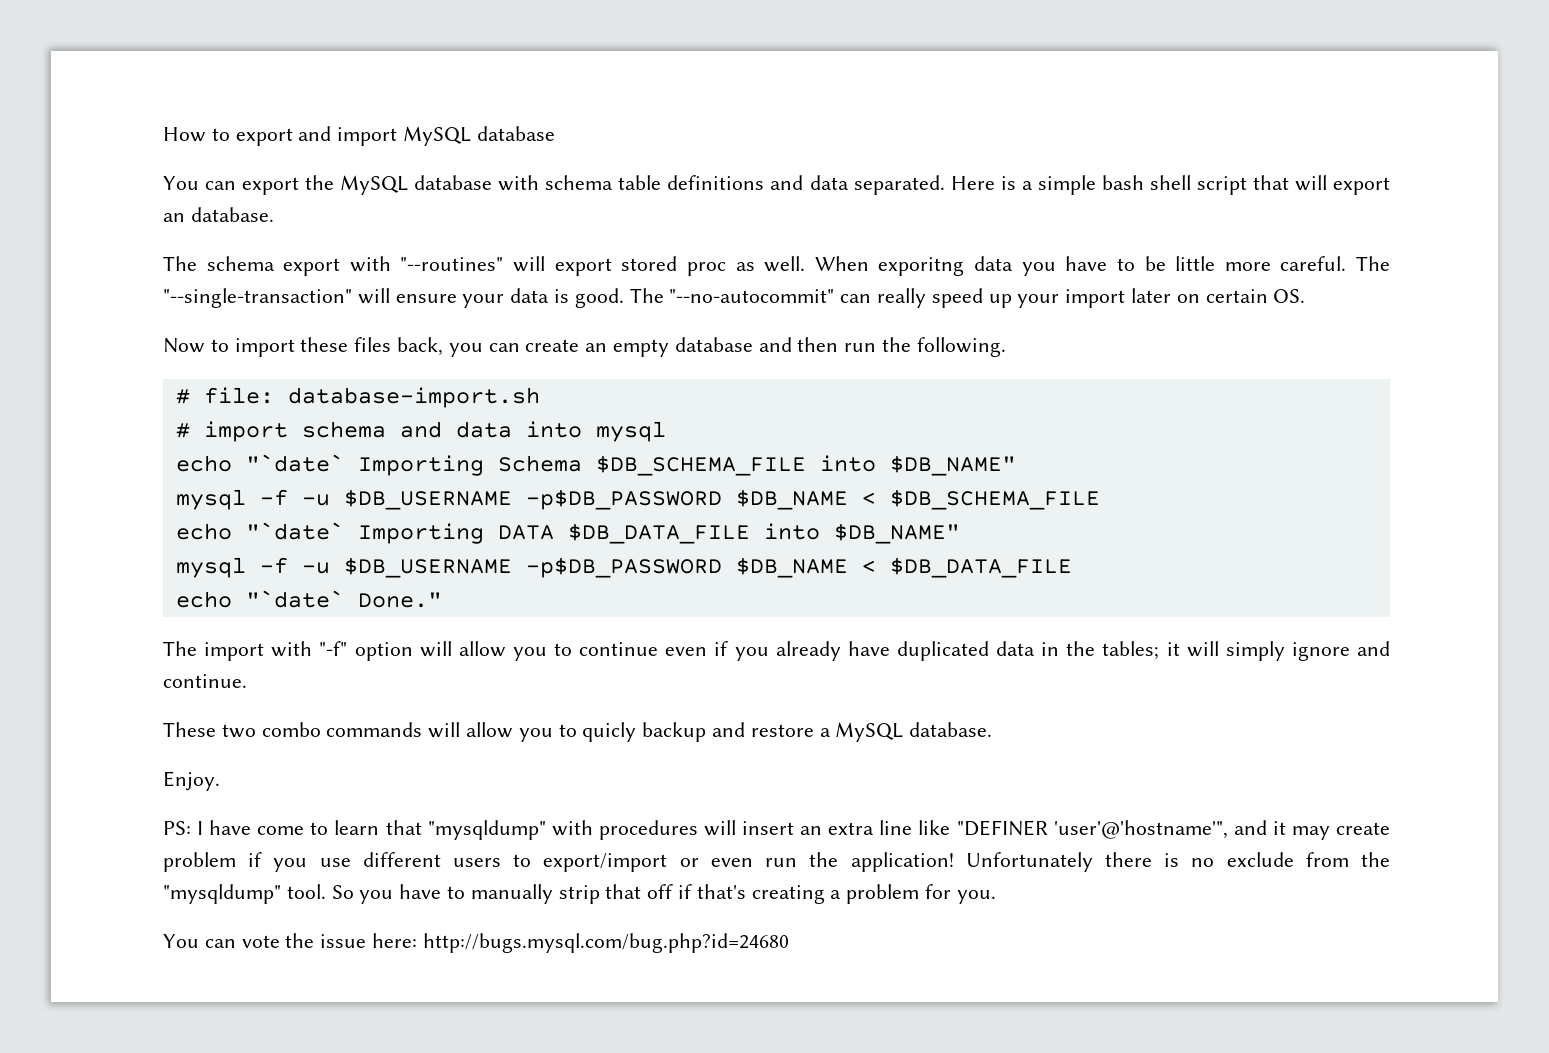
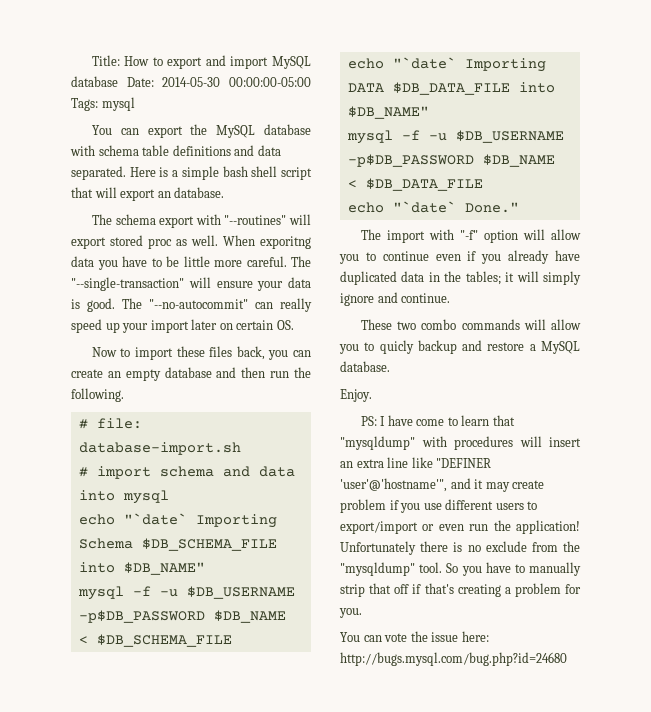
(163, 134) none -> [91,55,120,66] Title:
(555, 133) none -> [126,77,311,87] [71,97,135,111] Date: 2014-05-30 00:00:00-05:00 Tags: mysql

